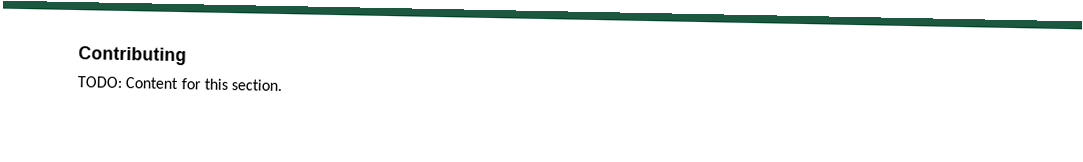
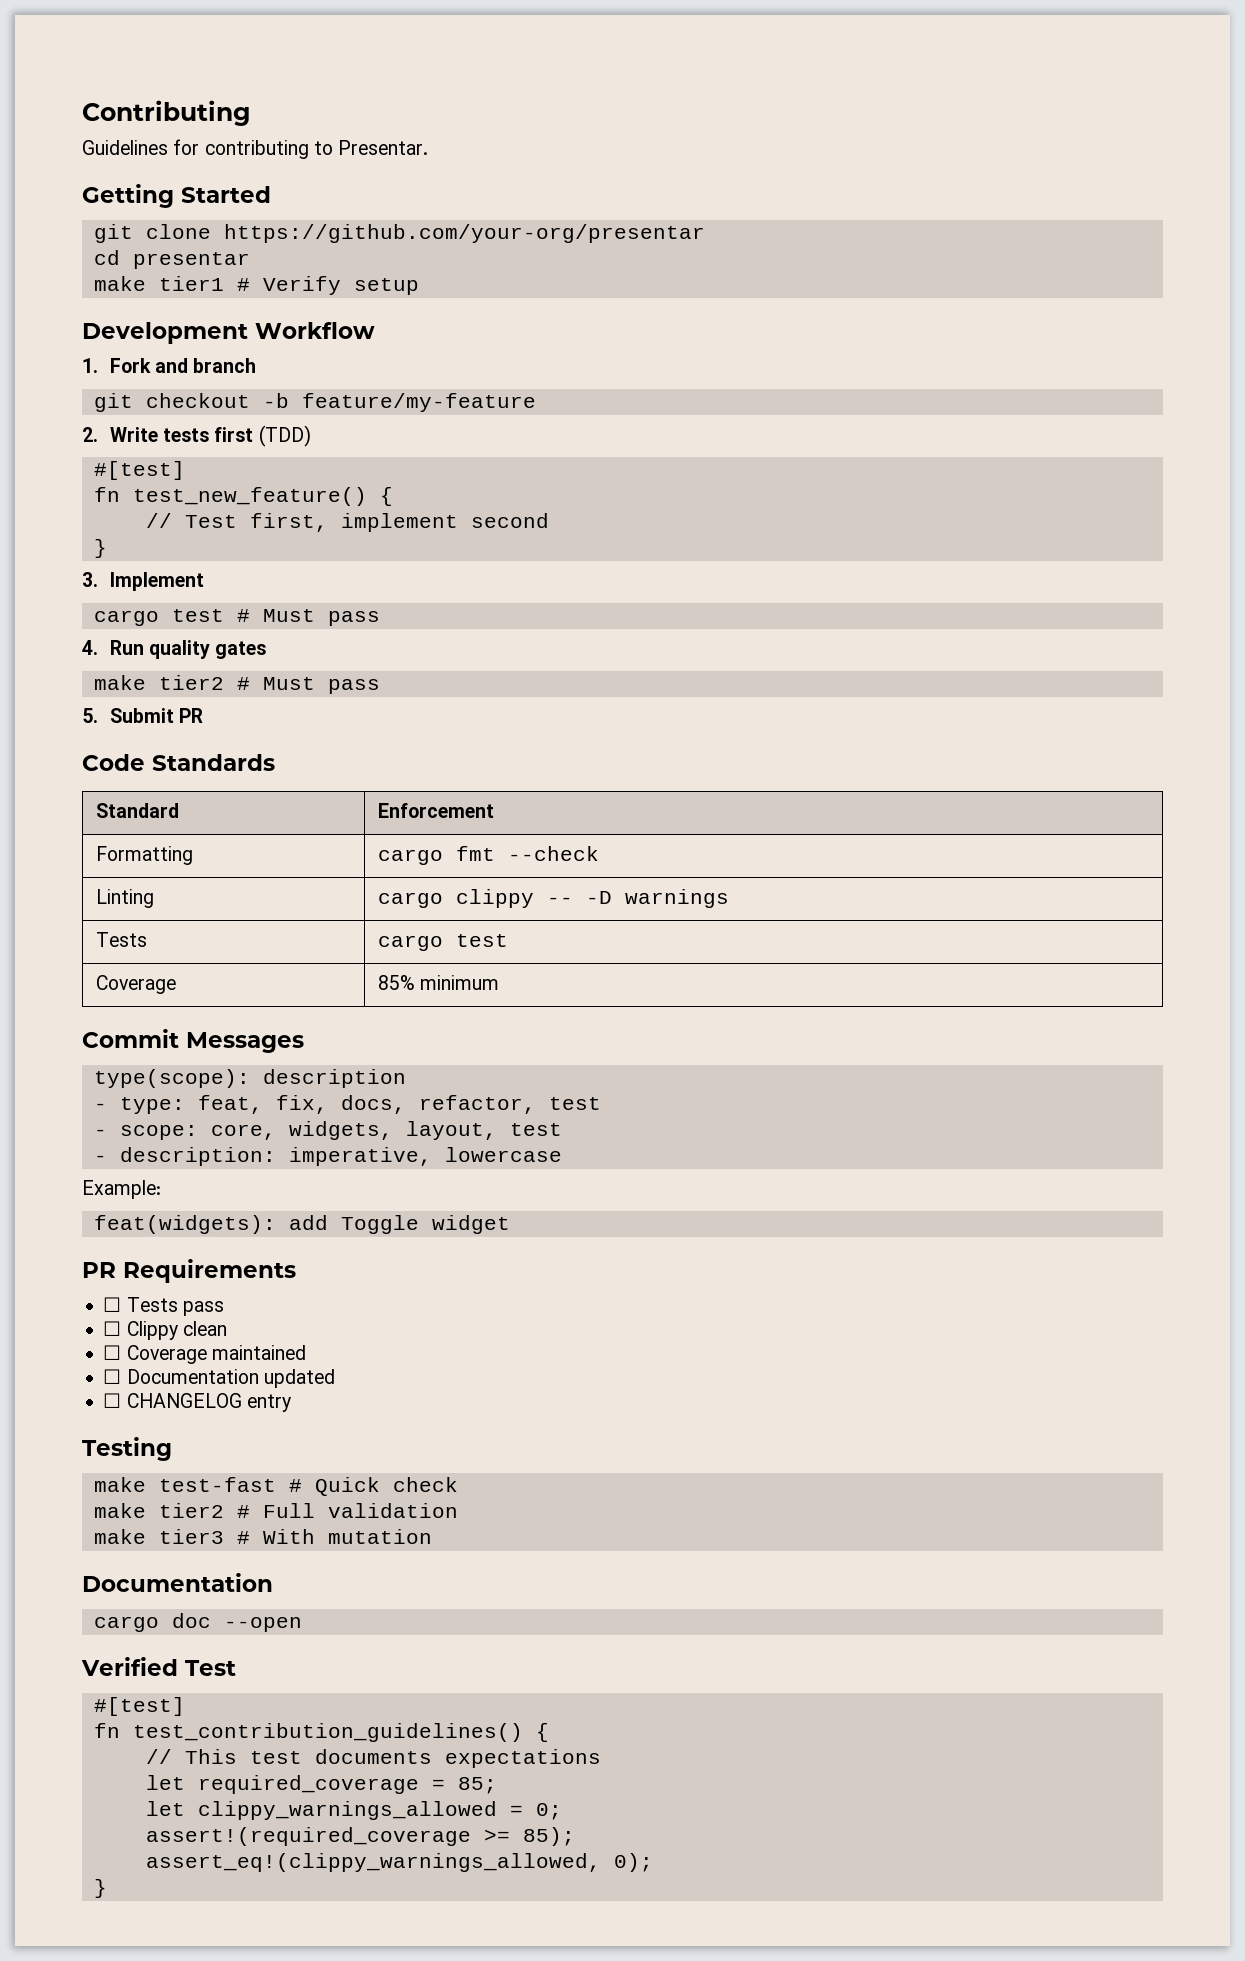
[77,76,283,92] TODO: Content for this section. -> [82,139,429,159] [82,184,271,208] [93,224,705,243] [93,250,250,269] [93,276,419,295] [82,322,375,344] [82,358,257,373] [93,393,536,412] [82,425,311,447] [93,461,185,480] [93,487,393,506] [145,513,549,532] [93,539,107,558] [82,572,204,591] [93,609,380,626] [82,640,267,659] [93,675,380,694] [82,708,204,723] [82,754,275,771] [95,803,179,818] [377,803,494,818] [95,846,193,865] [377,846,599,865] [95,889,154,908] [377,889,729,908] [95,932,147,947] [377,934,508,951] [95,975,176,994] [377,975,500,990] [82,1029,304,1053] [93,1069,406,1088] [93,1095,601,1114] [93,1121,562,1140] [93,1147,562,1166] [82,1180,161,1199] [93,1215,510,1234] [82,1259,296,1283] [103,1297,224,1316] [103,1321,227,1340] [103,1345,306,1364] [103,1369,335,1388] [103,1393,291,1412] [82,1437,172,1461] [93,1477,458,1496] [93,1503,458,1518] [93,1529,432,1544] [82,1573,273,1592] [93,1613,302,1632] [81,1657,236,1676] [93,1697,185,1716] [93,1723,549,1742] [145,1749,601,1768] [145,1775,497,1794] [145,1801,562,1820] [145,1827,575,1846] [145,1853,653,1872] [93,1879,107,1898] Guidelines for contributing to Presentar. // Getting Started // git clone https://github.com/your-org/presentar // cd presentar // make tier1 # Verify setup // Development Workflow // 1. Fork and branch // git checkout -b feature/my-feature // 2. Write tests first (TDD) // #[test] // fn test_new_feature() { // // Test first, implement second // } // 3. Implement // cargo test # Must pass // 4. Run quality gates // make tier2 # Must pass // 5. Submit PR // Code Standards // Standard | Enforcement // Formatting | cargo fmt --check // Linting | cargo clippy -- -D warnings // Tests | cargo test // Coverage | 85% minimum // Commit Messages // type(scope): description // - type: feat, fix, docs, refactor, test // - scope: core, widgets, layout, test // - description: imperative, lowercase // Example: // feat(widgets): add Toggle widget // PR Requirements // ☐ Tests pass // ☐ Clippy clean // ☐ Coverage maintained // ☐ Documentation updated // ☐ CHANGELOG entry // Testing // make test-fast # Quick check // make tier2 # Full validation // make tier3 # With mutation // Documentation // cargo doc --open // Verified Test // #[test] // fn test_contribution_guidelines() { // // This test documents expectations // let required_coverage = 85; // let clippy_warnings_allowed = 0; // assert!(required_coverage >= 85); // assert_eq!(clippy_warnings_allowed, 0); // }

